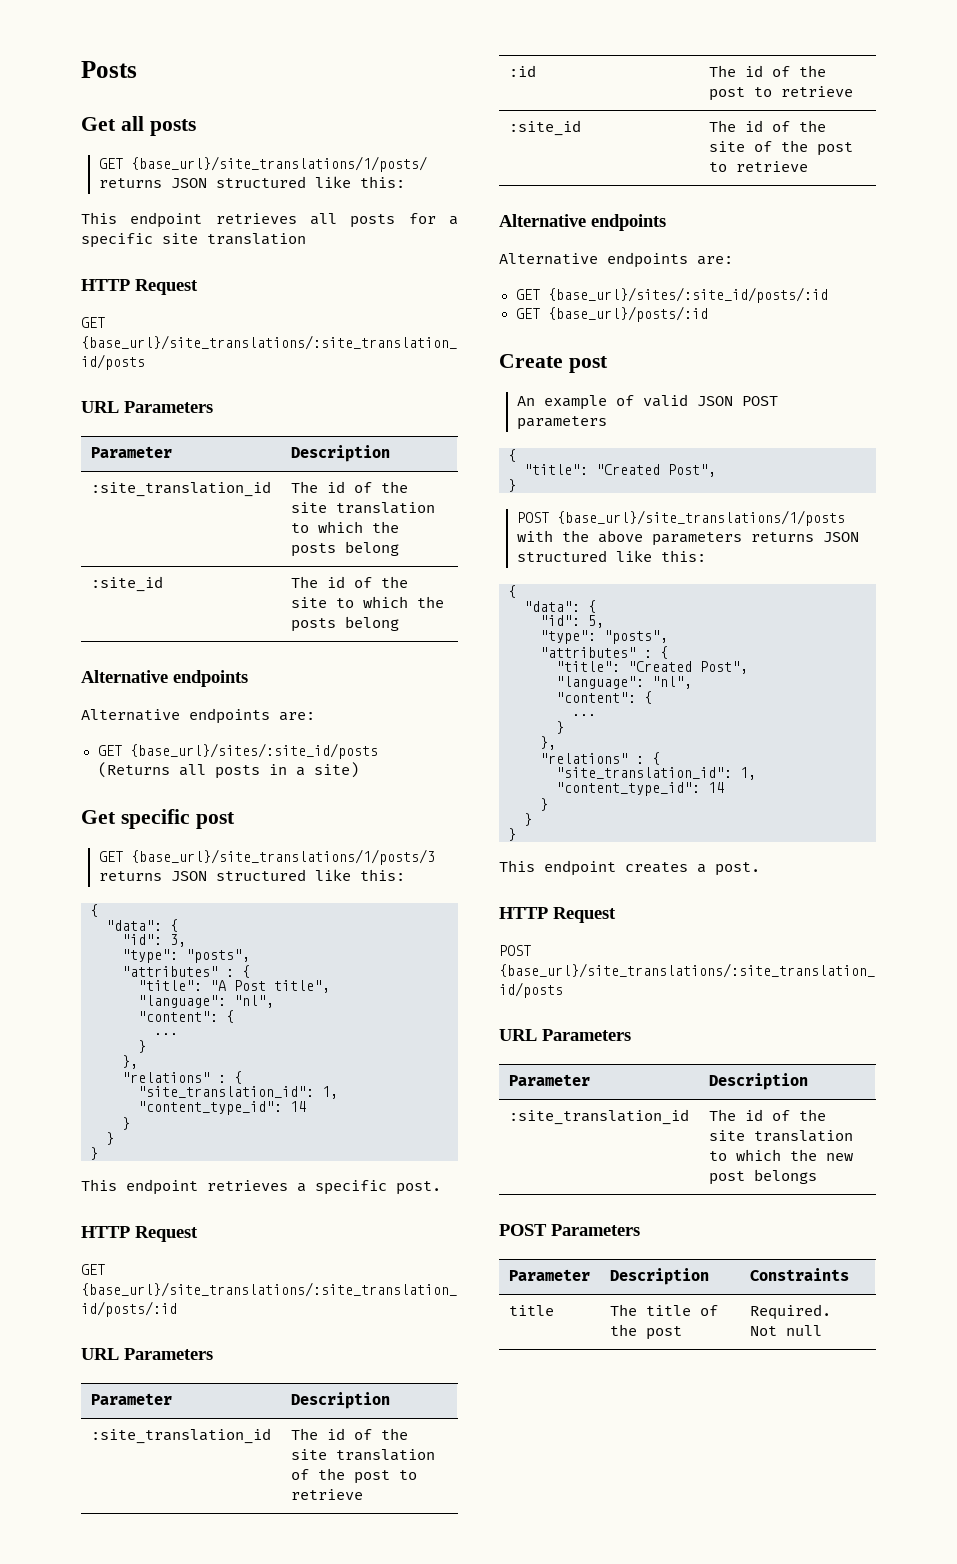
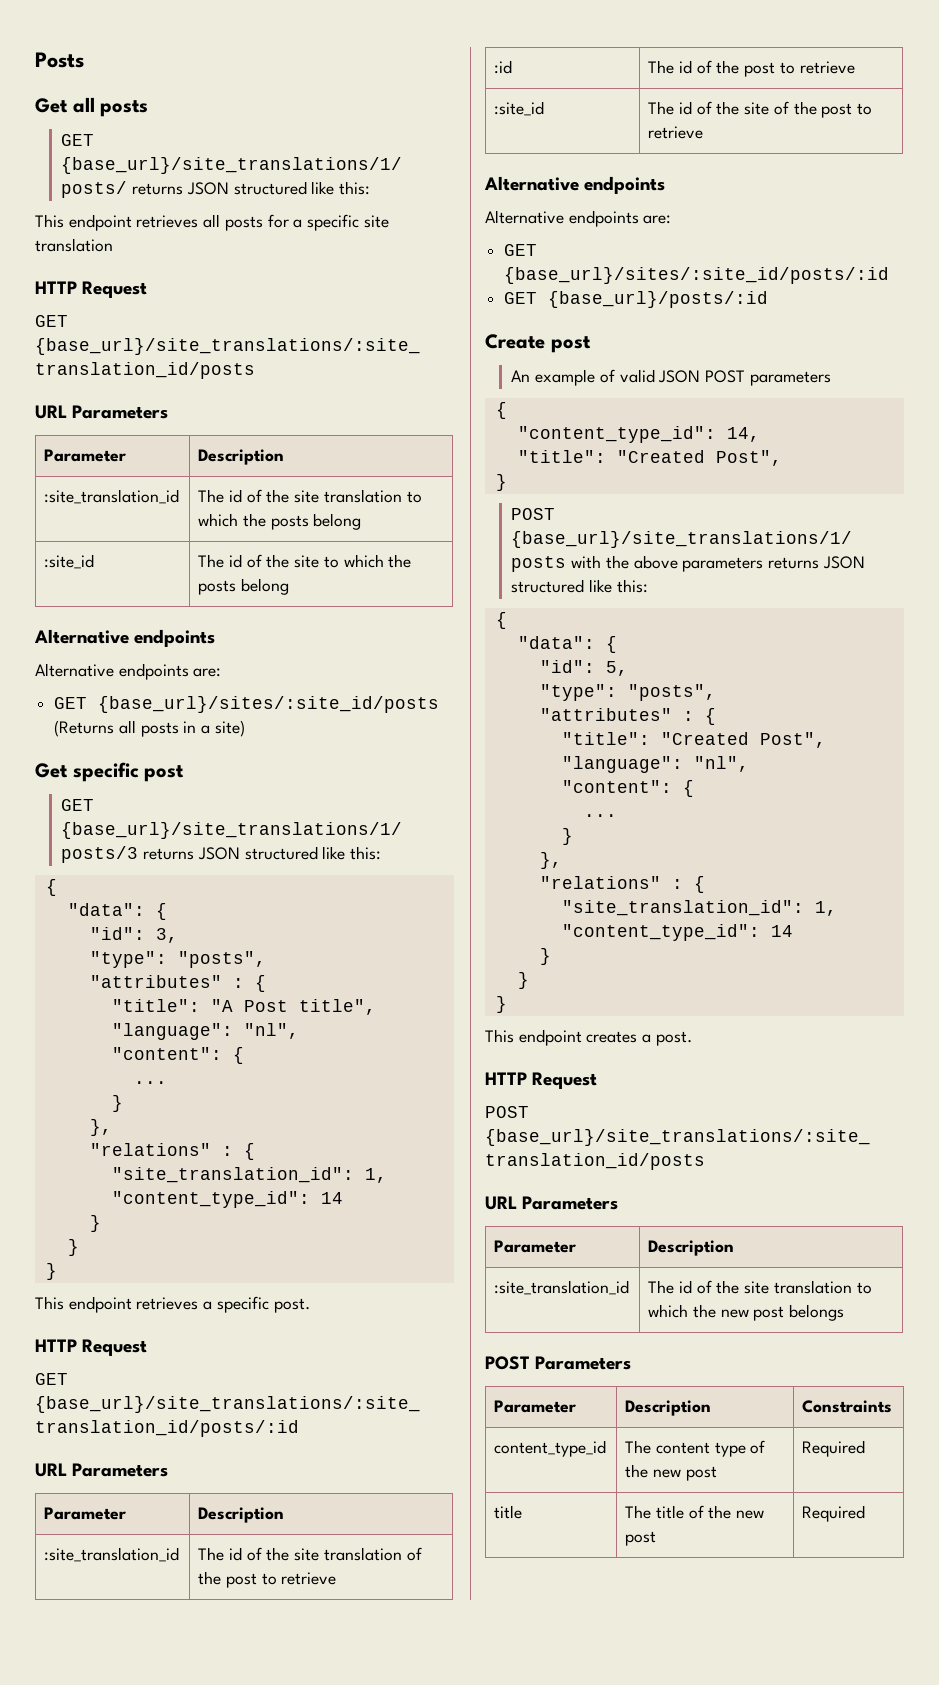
(516, 455) none -> [517,426,760,443] // "content_type_id": 14,
(849, 1274) none -> [494,1440,607,1457] [625,1440,766,1457] [625,1464,717,1481] [802,1440,866,1457] // content_type_id | The content type of the new post | Required
[645,1326,682,1340] [749,1304,831,1320] [749,1325,822,1336] post | Required. Not null -> [736,1510,765,1519] [625,1531,657,1546] [802,1505,866,1522] new post | Required

